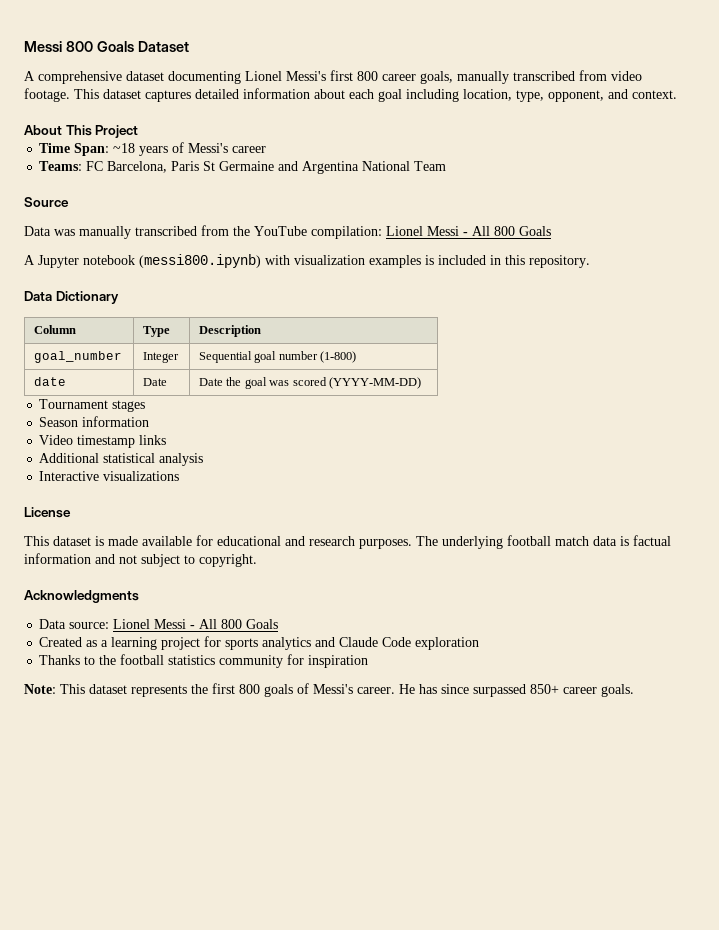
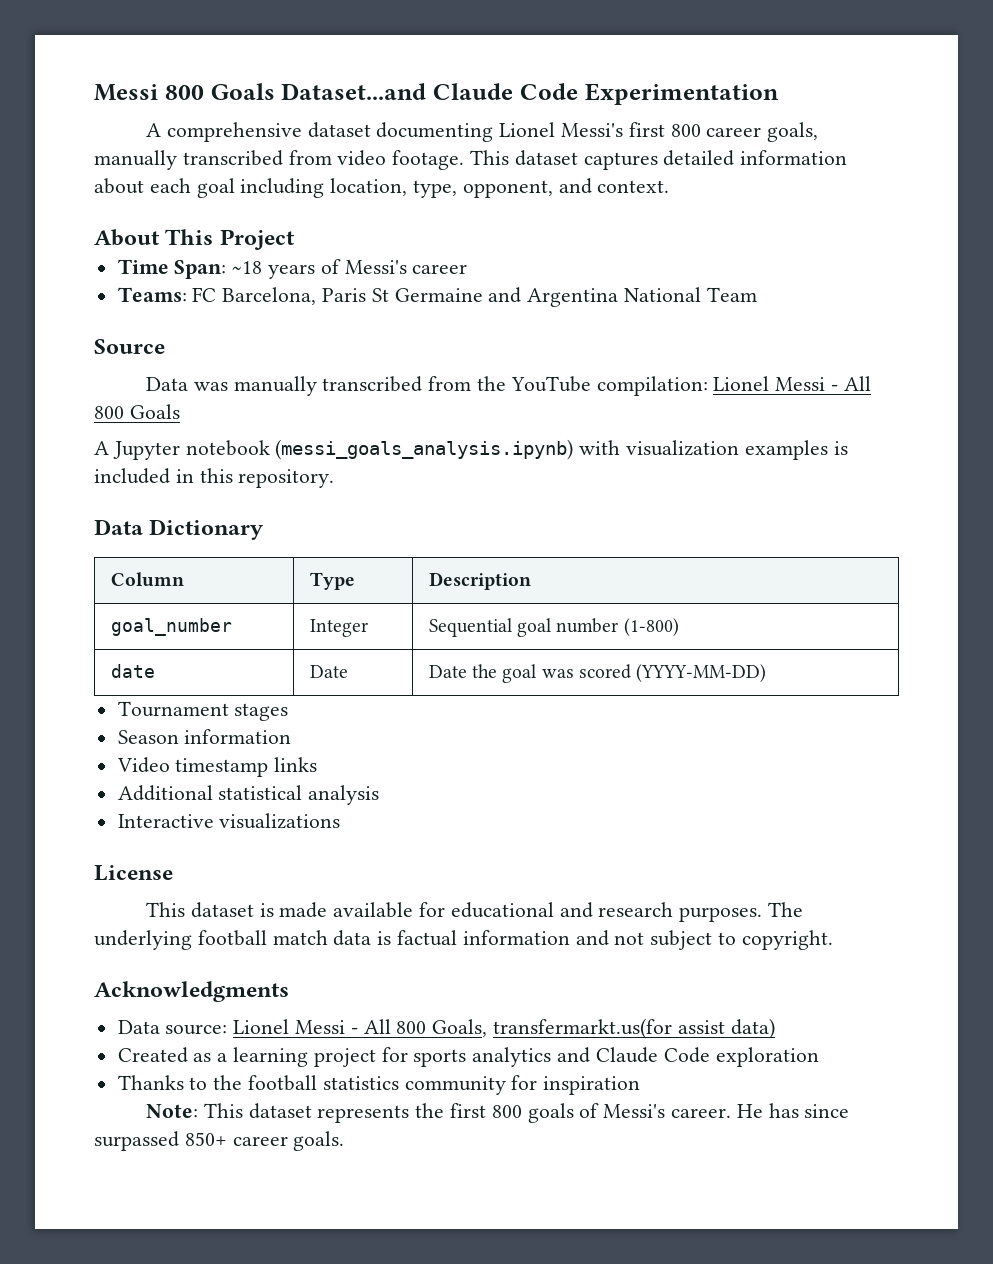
[137,41,189,52] Dataset -> [281,83,779,105] Dataset...and Claude Code Experimentation
[139,254,261,268] (messi800.ipynb) -> [275,439,574,460] (messi_goals_analysis.ipynb)
[246,619,279,629] Goals -> [432,1018,775,1039] Goals, transfermarkt.us(for assist data)

